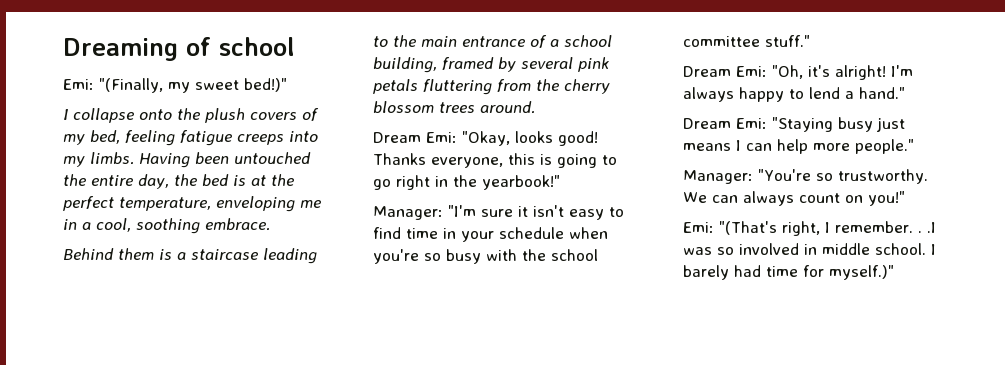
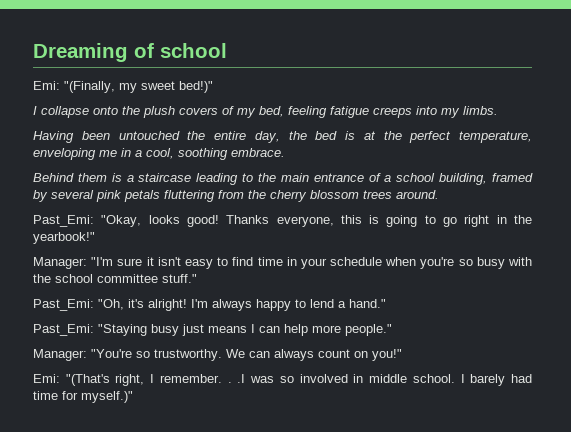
(134, 158) none -> (498, 110) //
[373,132,457,143] Dream Emi: -> [33,215,94,227] Past_Emi:
[683,66,767,77] Dream Emi: -> [33,299,94,311] Past_Emi:
[683,118,767,129] Dream Emi: -> [33,324,94,336] Past_Emi:

